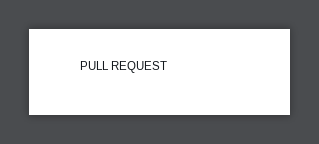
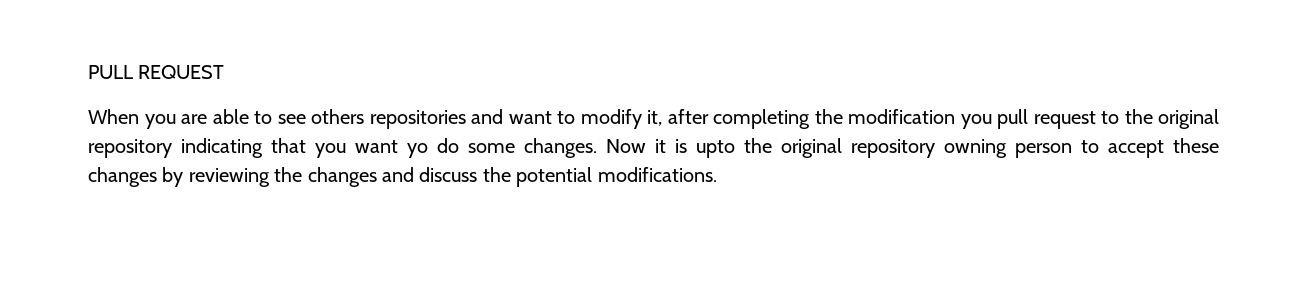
(168, 67) none -> [88,109,1219,129] [88,138,1219,158] [88,167,717,187] // When you are able to see others repositories and want to modify it, after completing the modification you pull request to the original repository indicating that you want yo do some changes. Now it is upto the original repository owning person to accept these changes by reviewing the changes and discuss the potential modifications.

